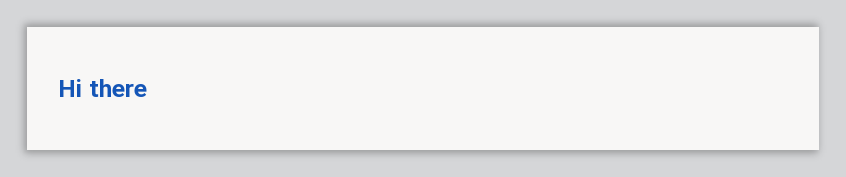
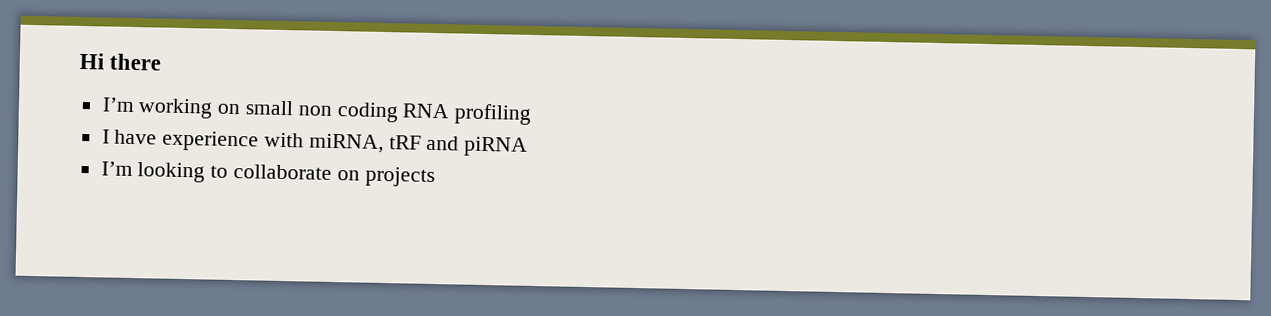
(147, 88) none -> [101,97,533,125] [101,129,529,157] [100,161,435,188] // I’m working on small non coding RNA profiling // I have experience with miRNA, tRF and piRNA // I’m looking to collaborate on projects

